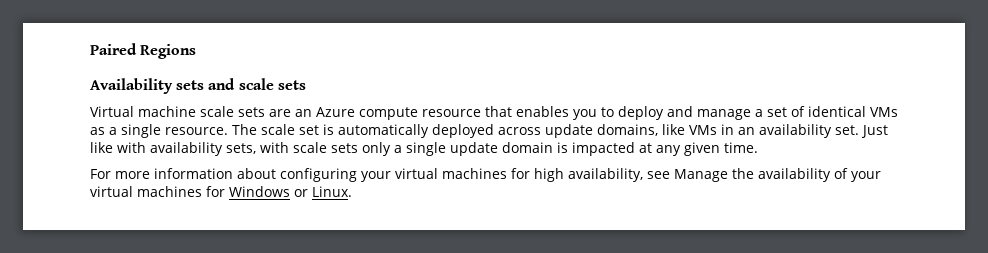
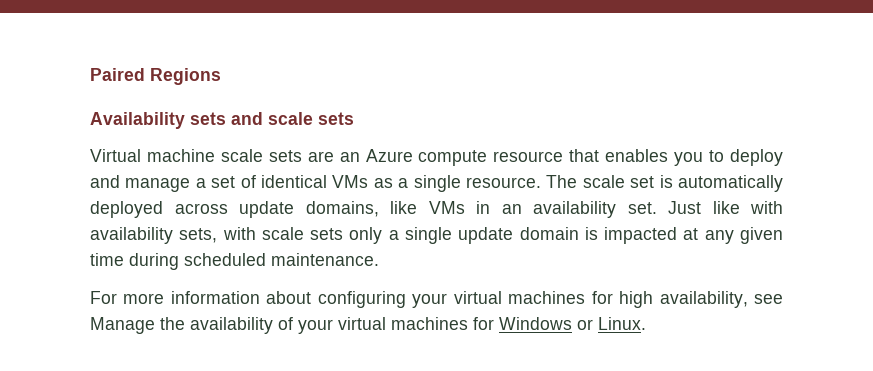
[724,142,758,153] time. -> [90,253,379,270] time during scheduled maintenance.

